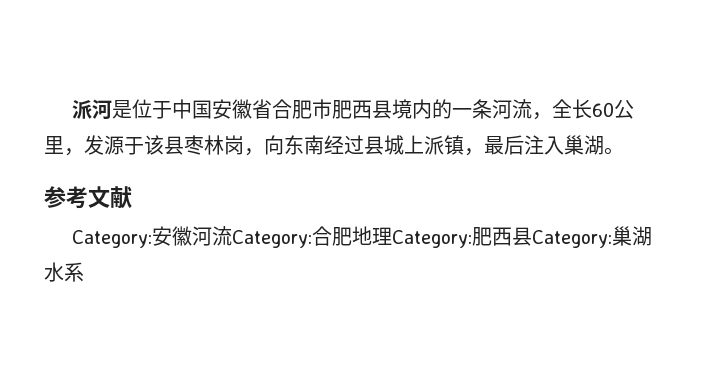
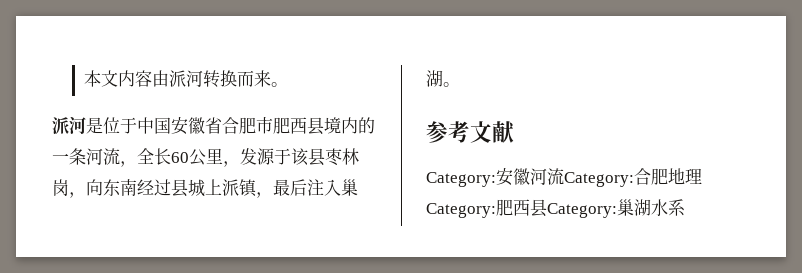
(72, 109) none -> [83,70,288,88] 本文内容由派河转换而来。 //

